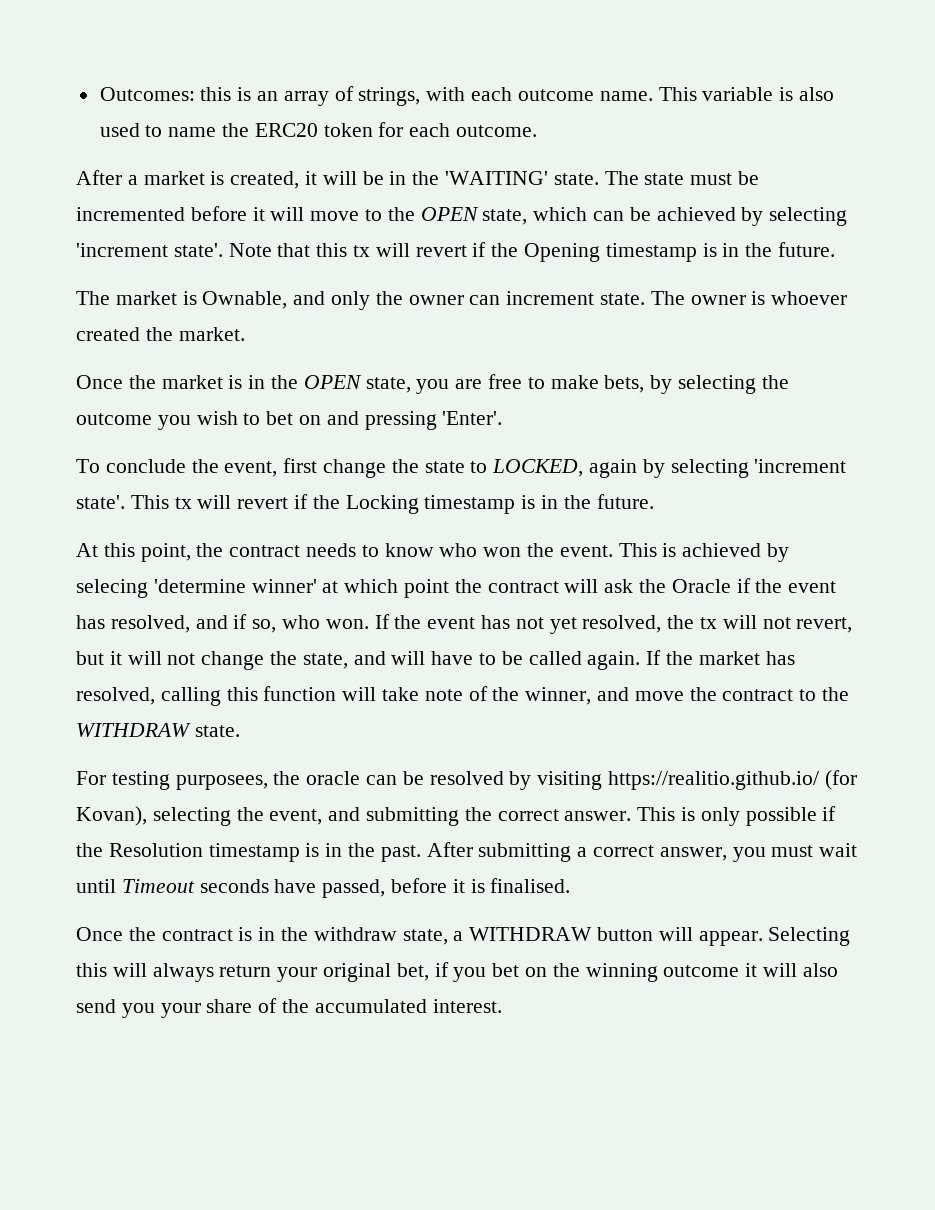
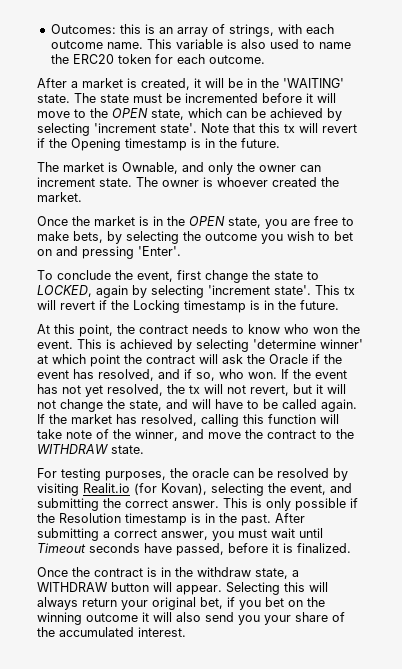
[76,579,148,598] selecing -> [196,339,249,352] selecting
[175,775,268,790] purposees, -> [105,471,166,481] purposes,
[608,771,820,790] https://realitio.github.io/ -> [83,483,130,493] Realit.io
[490,878,571,893] finalised. -> [297,543,351,553] finalized.

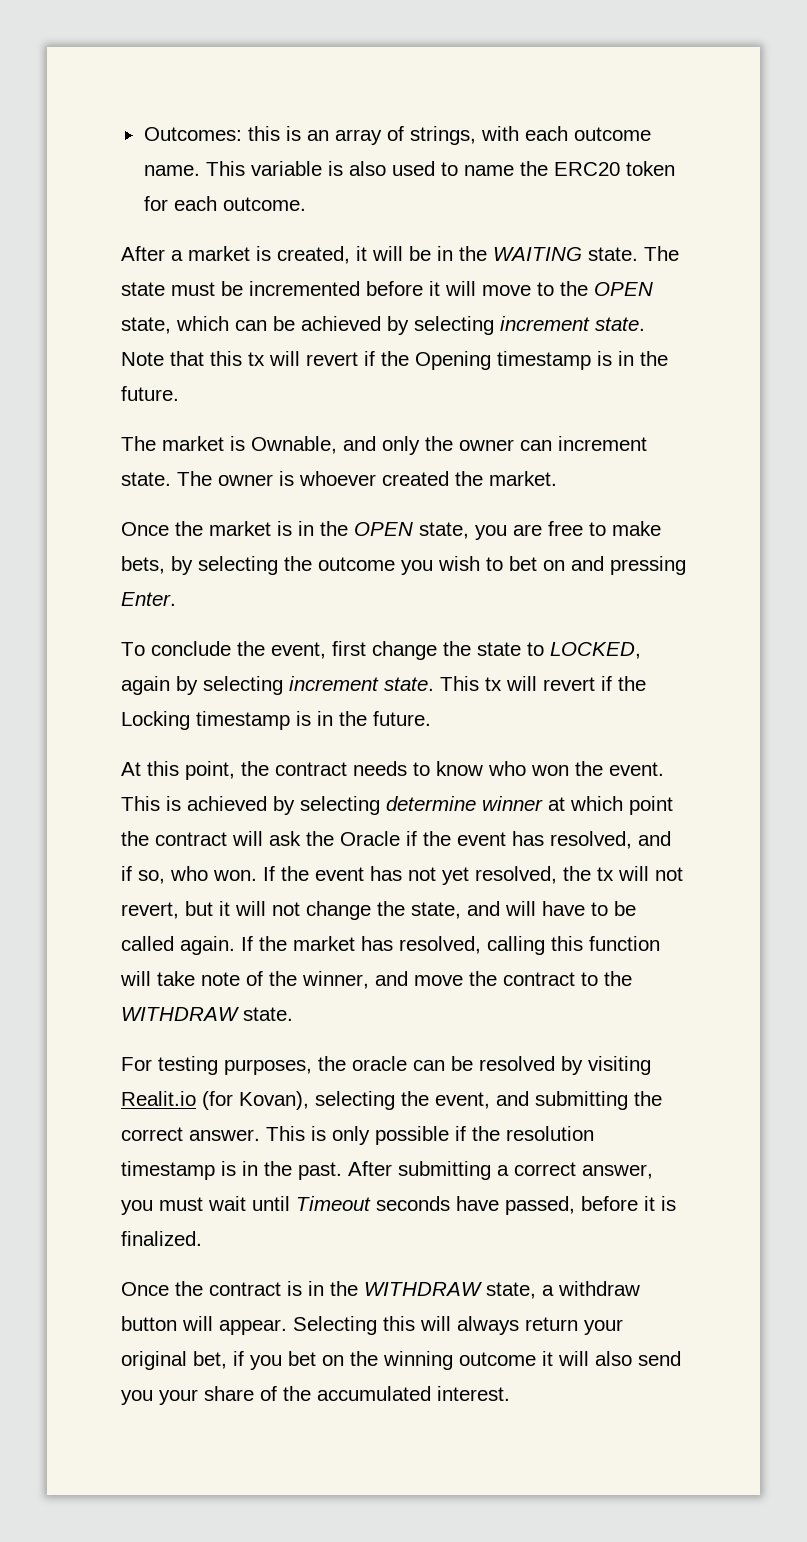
[283,78,344,88] 'WAITING' -> [493,247,582,261] WAITING
[94,123,197,133] 'increment state'. -> [500,316,645,331] increment state.
[138,246,181,256] 'Enter'. -> [121,592,176,606] Enter.
[208,285,311,295] 'increment state'. -> [289,676,434,691] increment state.
[253,339,363,349] 'determine winner' -> [386,796,543,811] determine winner
[59,513,121,523] Resolution -> [506,1126,594,1141] resolution
[197,567,251,577] withdraw -> [364,1282,482,1296] WITHDRAW
[37,582,107,592] WITHDRAW -> [558,1281,640,1296] withdraw

